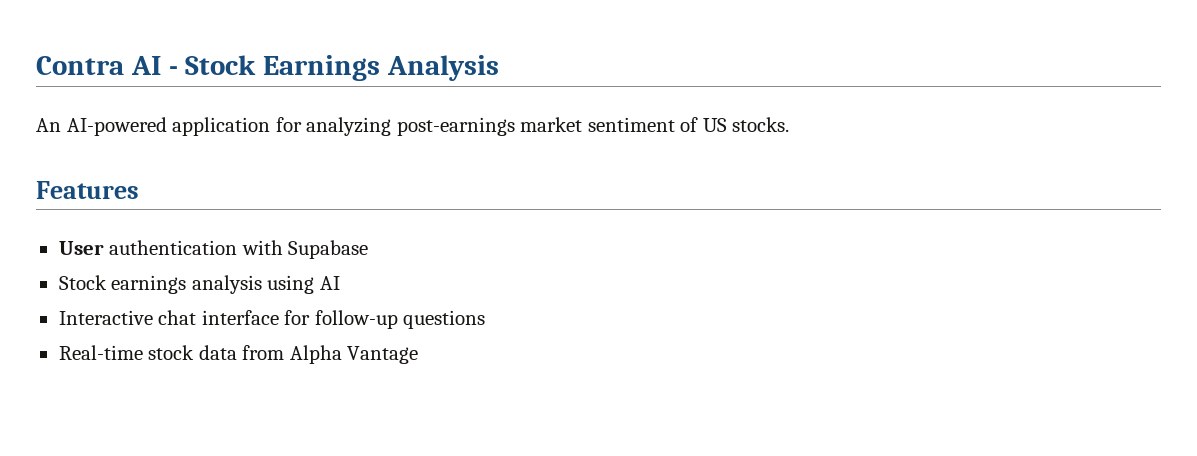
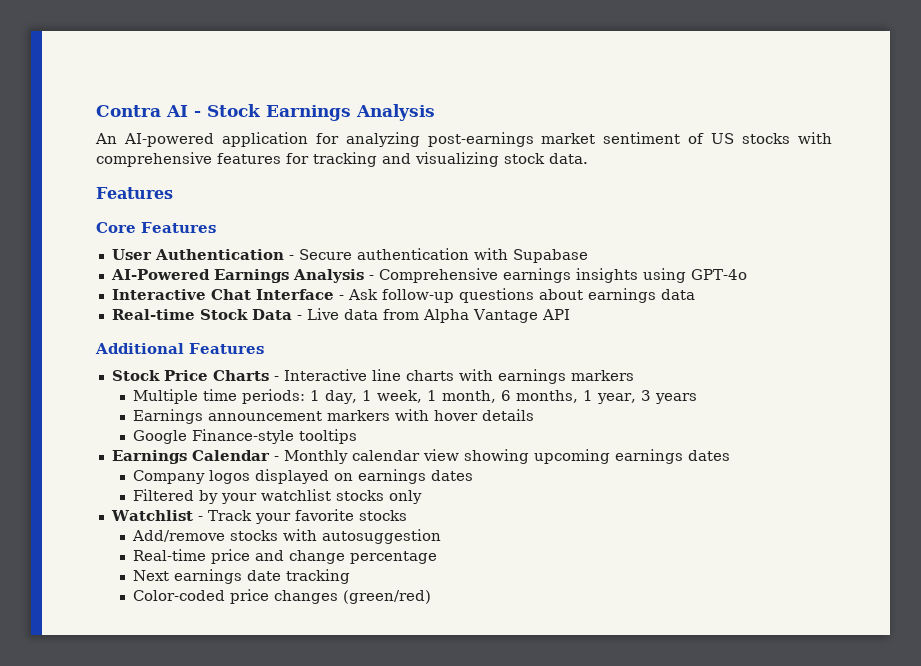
[732,117,790,132] [36,181,139,199] stocks. // Features -> [742,132,832,144] [96,152,588,167] [96,187,173,199] [96,222,216,233] stocks with comprehensive features for tracking and visualizing stock data. // Features // Core Features
(104, 248) none -> [154,249,352,260] Authentication - Secure
[58,275,340,294] [58,310,486,329] [58,345,419,364] Stock earnings analysis using AI // Interactive chat interface for follow-up questions // Real-time stock data from Alpha Vantage -> [110,268,747,283] [111,288,695,303] [111,308,570,323] [95,343,264,354] [111,369,634,384] [133,389,697,404] [133,409,535,424] [133,429,358,444] [111,449,730,464] [133,469,474,484] [133,489,423,504] [110,509,407,524] [132,529,442,544] [133,549,438,564] [133,569,351,584] [133,589,432,604] AI-Powered Earnings Analysis - Comprehensive earnings insights using GPT-4o // Interactive Chat Interface - Ask follow-up questions about earnings data // Real-time Stock Data - Live data from Alpha Vantage API // Additional Features // Stock Price Charts - Interactive line charts with earnings markers // Multiple time periods: 1 day, 1 week, 1 month, 6 months, 1 year, 3 years // Earnings announcement markers with hover details // Google Finance-style tooltips // Earnings Calendar - Monthly calendar view showing upcoming earnings dates // Company logos displayed on earnings dates // Filtered by your watchlist stocks only // Watchlist - Track your favorite stocks // Add/remove stocks with autosuggestion // Real-time price and change percentage // Next earnings date tracking // Color-coded price changes (green/red)

